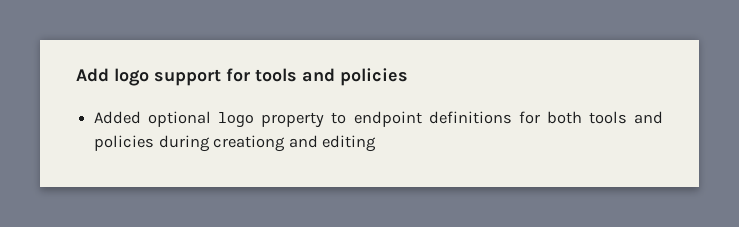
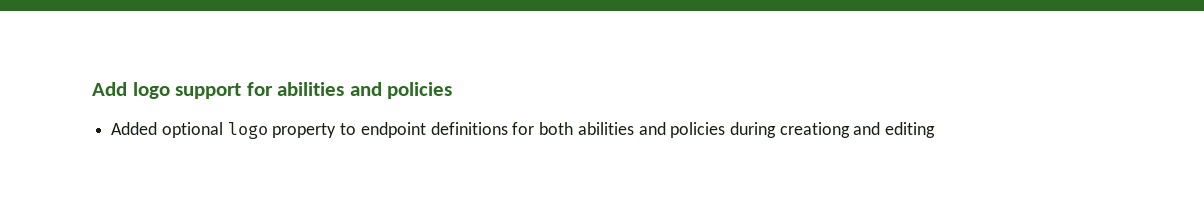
[255,68,297,82] tools -> [277,82,345,96] abilities
[588,111,627,124] tools -> [577,122,634,135] abilities

